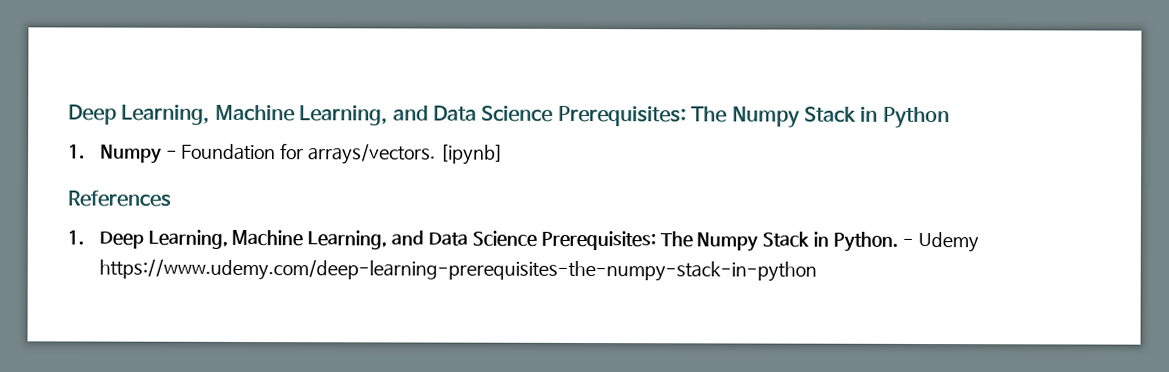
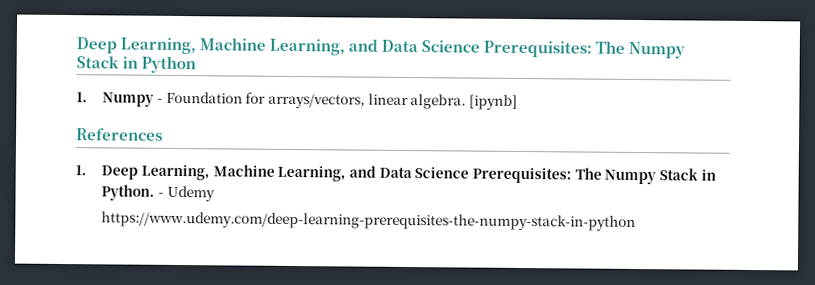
[308,143,437,165] arrays/vectors. -> [268,93,467,110] arrays/vectors, linear algebra.

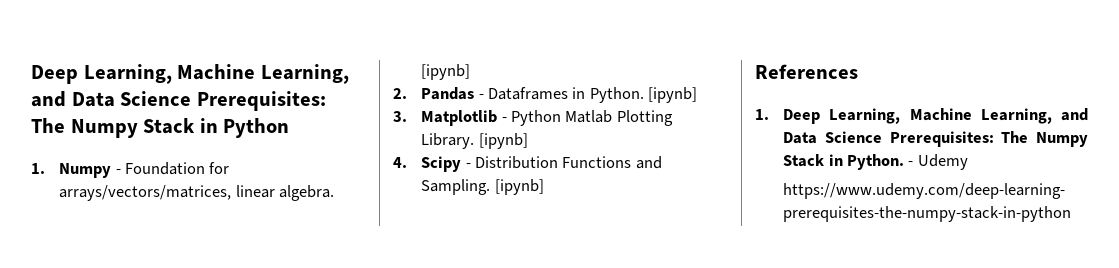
[268,93,366,109] arrays/vectors, -> [59,185,232,201] arrays/vectors/matrices,
(518, 102) none -> [393,87,698,103] [393,110,673,126] [421,133,528,149] [393,156,662,172] [421,179,544,195] // 2. Pandas - Dataframes in Python. [ipynb] // 3. Matplotlib - Python Matlab Plotting Library. [ipynb] // 4. Scipy - Distribution Functions and Sampling. [ipynb]

